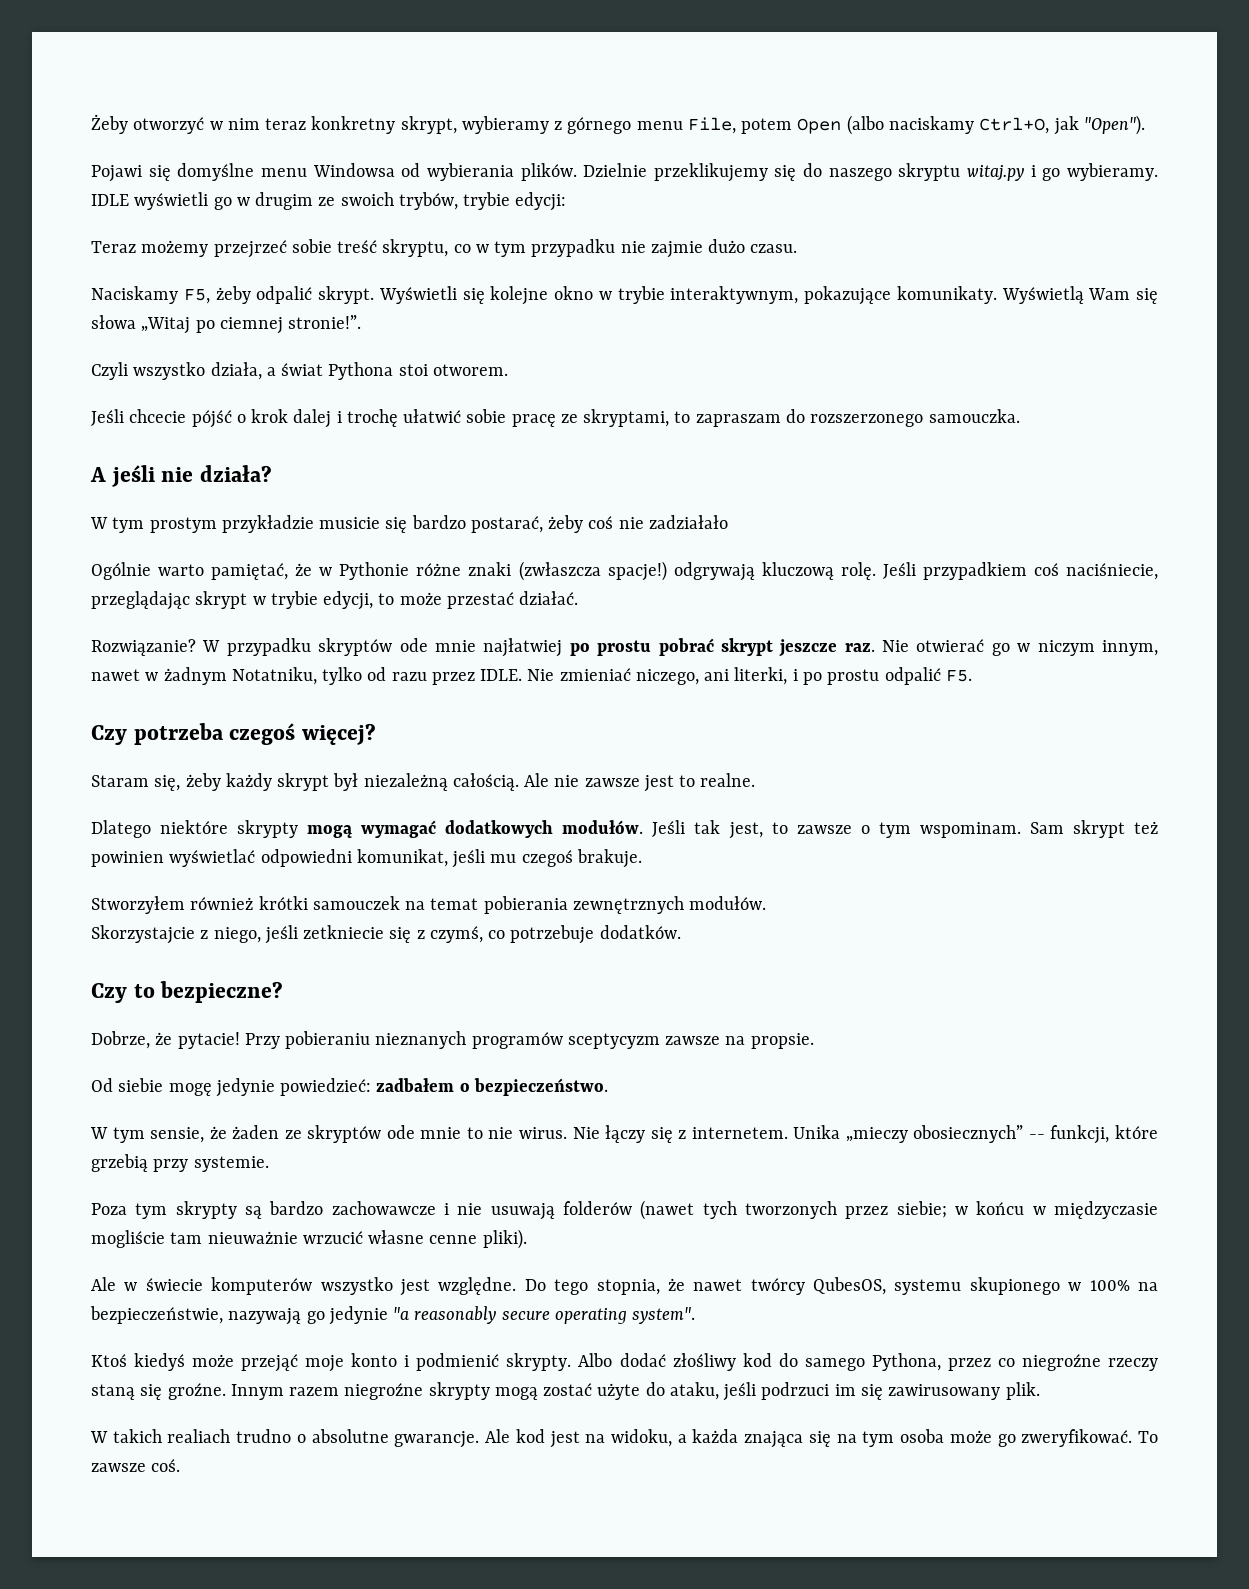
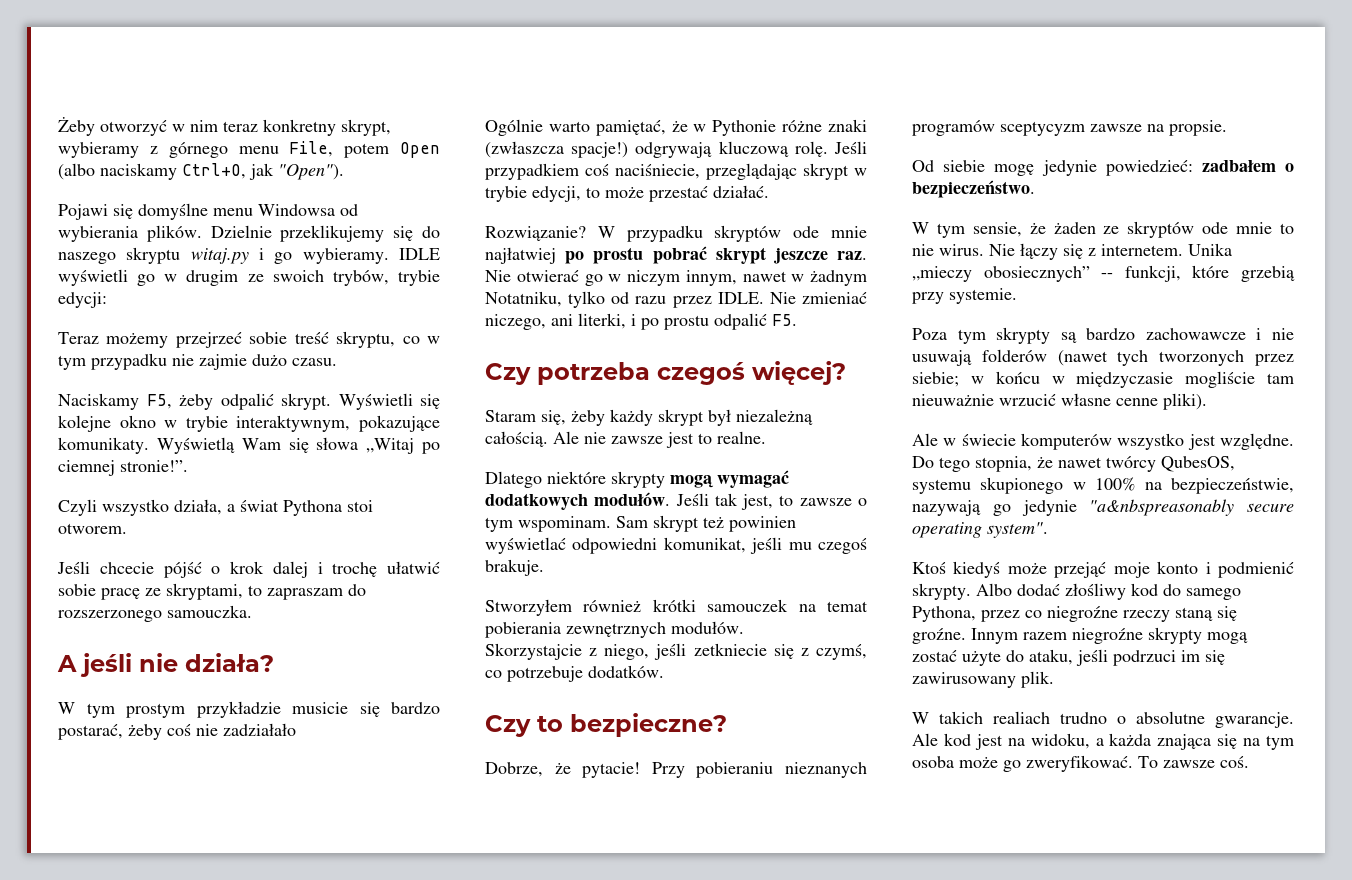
[393,1306,497,1324] "a reasonably -> [1089,499,1235,516] "a&nbspreasonably

